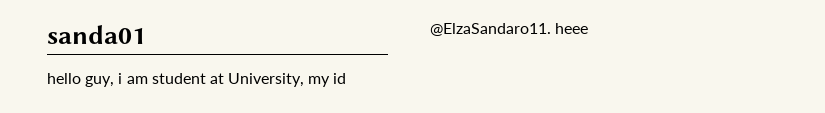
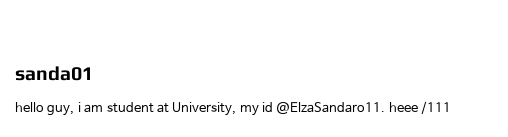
(589, 28) none -> [421,101,452,114] /111

